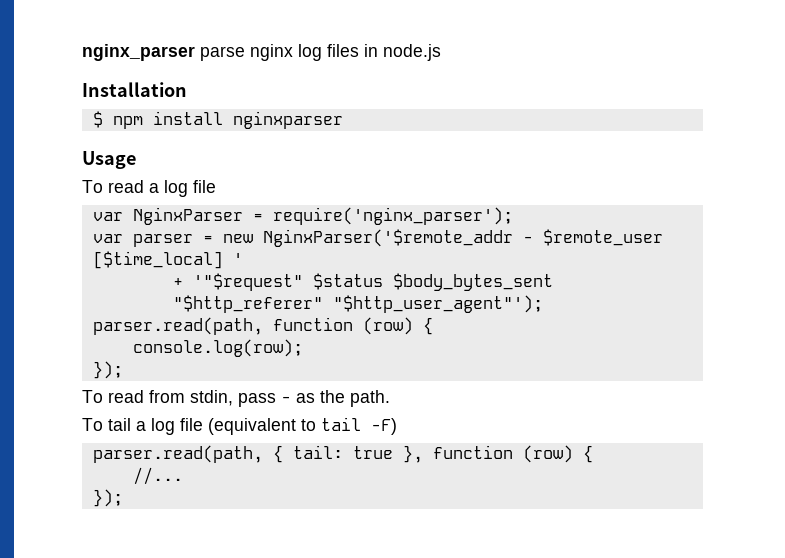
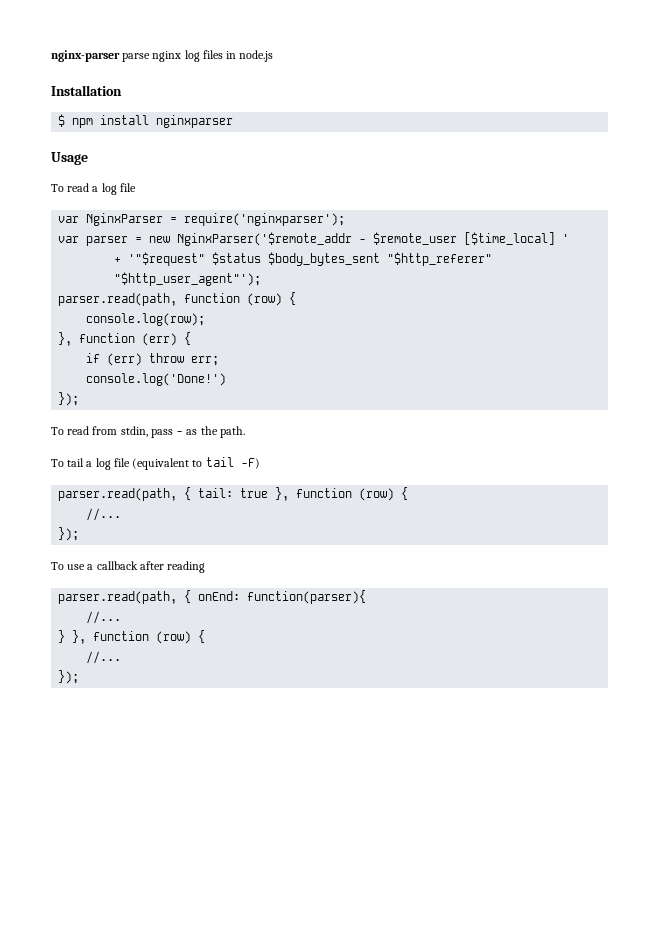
[82,44,195,61] nginx_parser -> [51,50,120,62] nginx-parser
[272,207,513,225] require('nginx_parser'); -> [184,213,346,226] require('nginxparser');
(303, 348) none -> [58,332,192,346] [86,353,220,366] [86,373,227,386] // }, function (err) { // if (err) throw err; // console.log('Done!')
(123, 498) none -> [51,561,206,573] [58,590,367,604] [86,611,122,624] [58,630,206,644] [86,651,122,664] [58,670,80,684] // To use a callback after reading // parser.read(path, { onEnd: function(parser){ // //... // } }, function (row) { // //... // });

